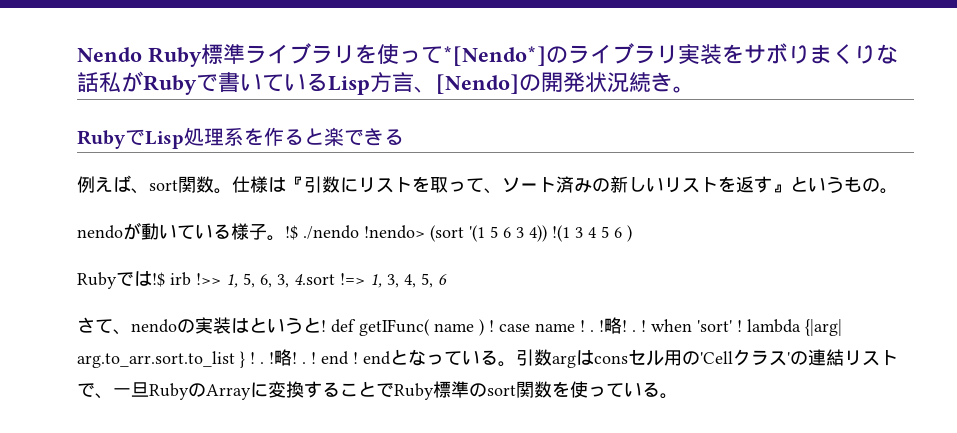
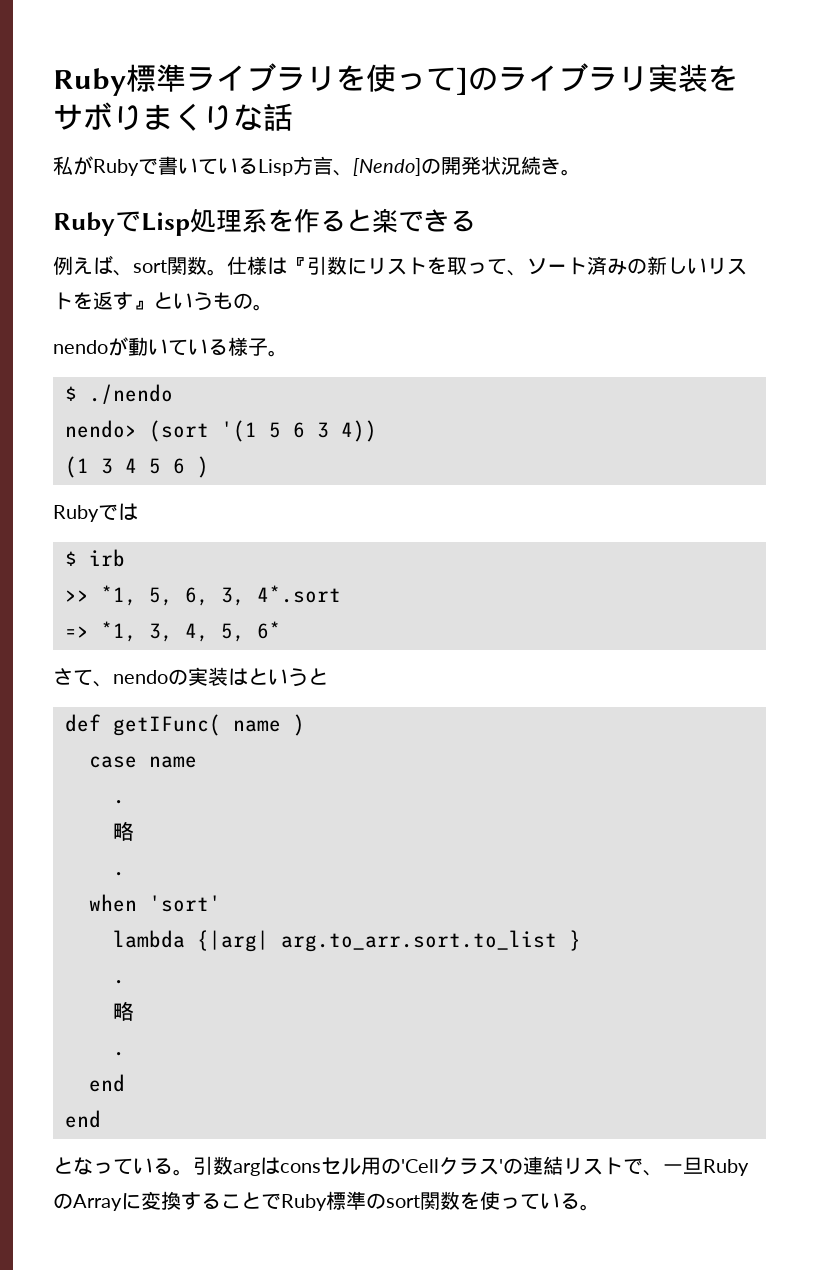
[77,47,142,62] Nendo -> (53, 82) none
[443,46,546,66] *[Nendo*] -> [456,67,468,95] ]
(99, 82) none -> (293, 117) //
[285,225,298,240] !$ -> [65,386,77,401] // $
[364,225,425,239] !nendo> -> [65,420,137,438] // nendo>
[552,225,570,242] !(1 -> [65,456,89,478] // (1
[152,272,165,287] !$ -> [65,551,77,566] // $
[196,273,238,288] !>> 1, -> [65,585,137,606] // >> *1,
[294,273,382,288] 4.sort !=> 1, -> [257,585,341,603] [65,621,137,642] 4*.sort // => *1,
[438,273,447,285] 6 -> [257,621,281,639] 6*
[321,320,326,332] ! -> (328, 676) //
[489,320,494,332] ! -> (305, 725) //
[580,317,646,334] ! . !略! . ! -> [113,800,125,804] [113,821,134,841] [113,872,125,876] // . // 略 // . //
[737,320,742,332] ! -> (221, 903) //
[250,349,391,366] ! . !略! . ! end ! end -> [113,980,125,984] [113,1001,134,1021] [113,1052,125,1056] [89,1074,125,1092] [65,1110,101,1128] // . // 略 // . // end // end //

